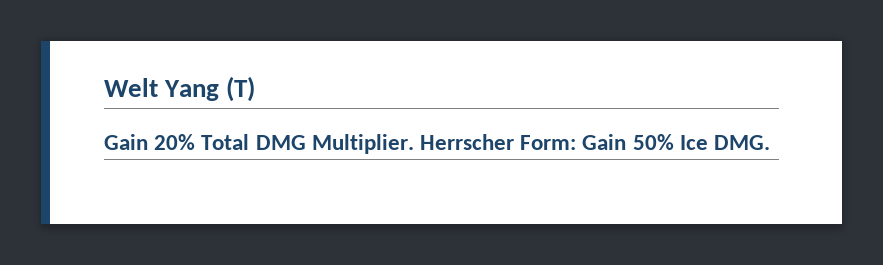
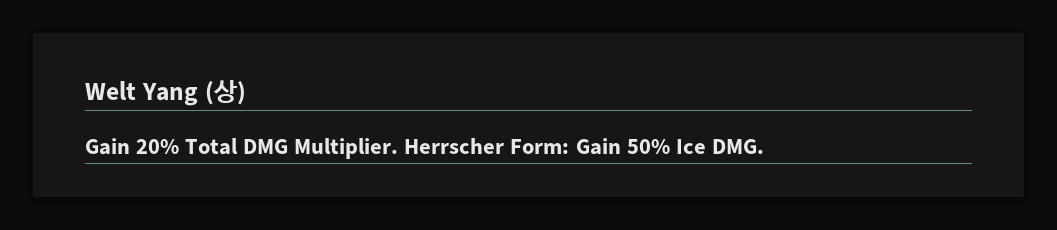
[226,76,256,102] (T) -> [204,80,246,105] (상)

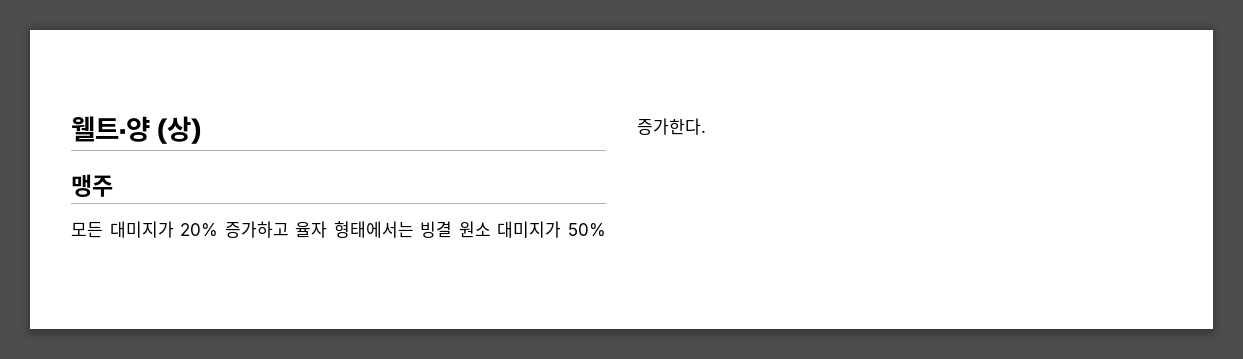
[85,81,198,106] Welt Yang -> [71,116,150,142] 웰트·양
[85,138,764,159] Gain 20% Total DMG Multiplier. Herrscher Form: Gain 50% Ice DMG. -> [71,174,113,197] [71,221,606,238] [637,118,706,135] 맹주 // 모든 대미지가 20% 증가하고 율자 형태에서는 빙결 원소 대미지가 50% 증가한다.

